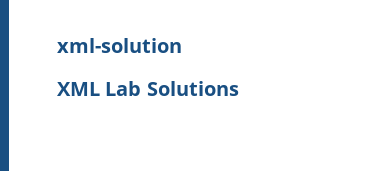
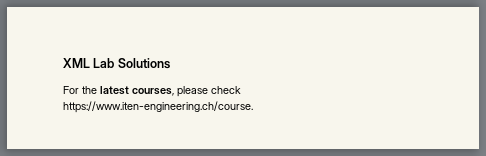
[57,38,182,53] xml-solution // -> (63, 63) none
(239, 88) none -> [63,86,241,97] [63,101,253,113] // For the latest courses, please check https://www.iten-engineering.ch/course.

